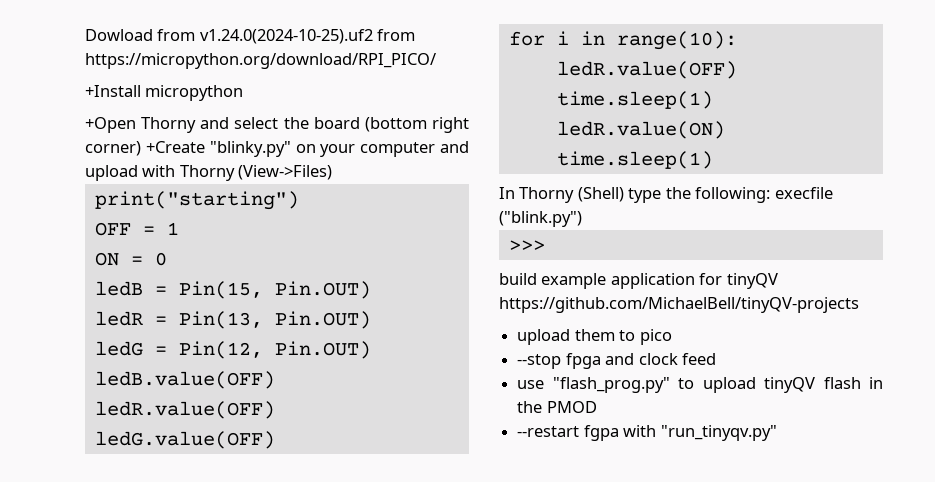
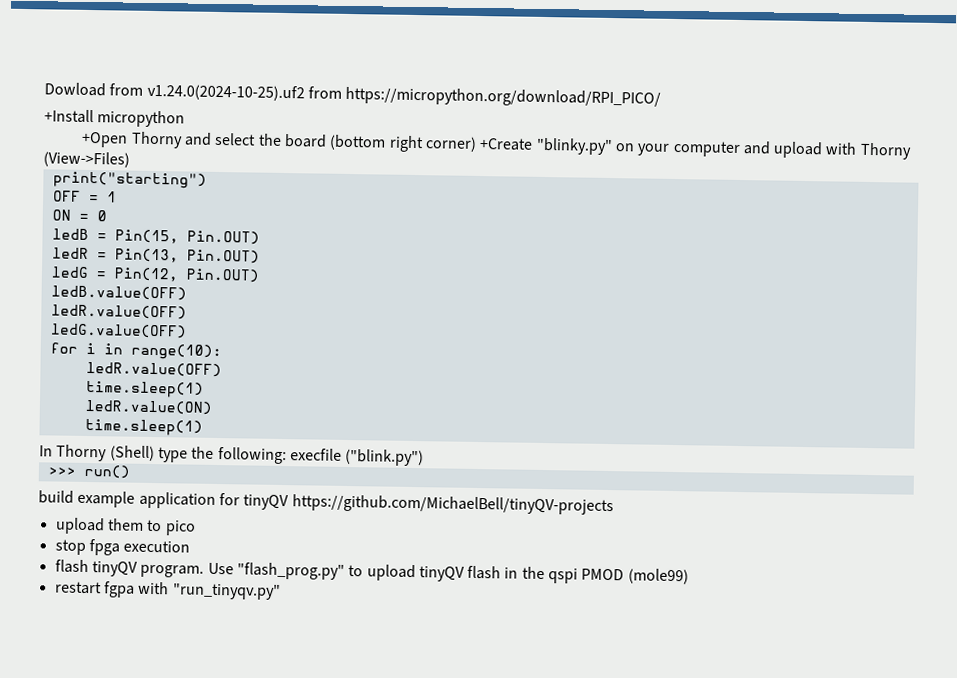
(545, 245) none -> [83,464,131,479] run()
[517,353,716,369] [517,380,545,389] --stop fpga and clock feed // use -> [54,539,191,556] [54,559,234,578] stop fpga execution // flash tinyQV program. Use
(543, 407) none -> [548,568,579,584] qspi
[517,426,580,437] // --restart -> [627,568,689,585] [54,581,102,595] (mole99) // restart

